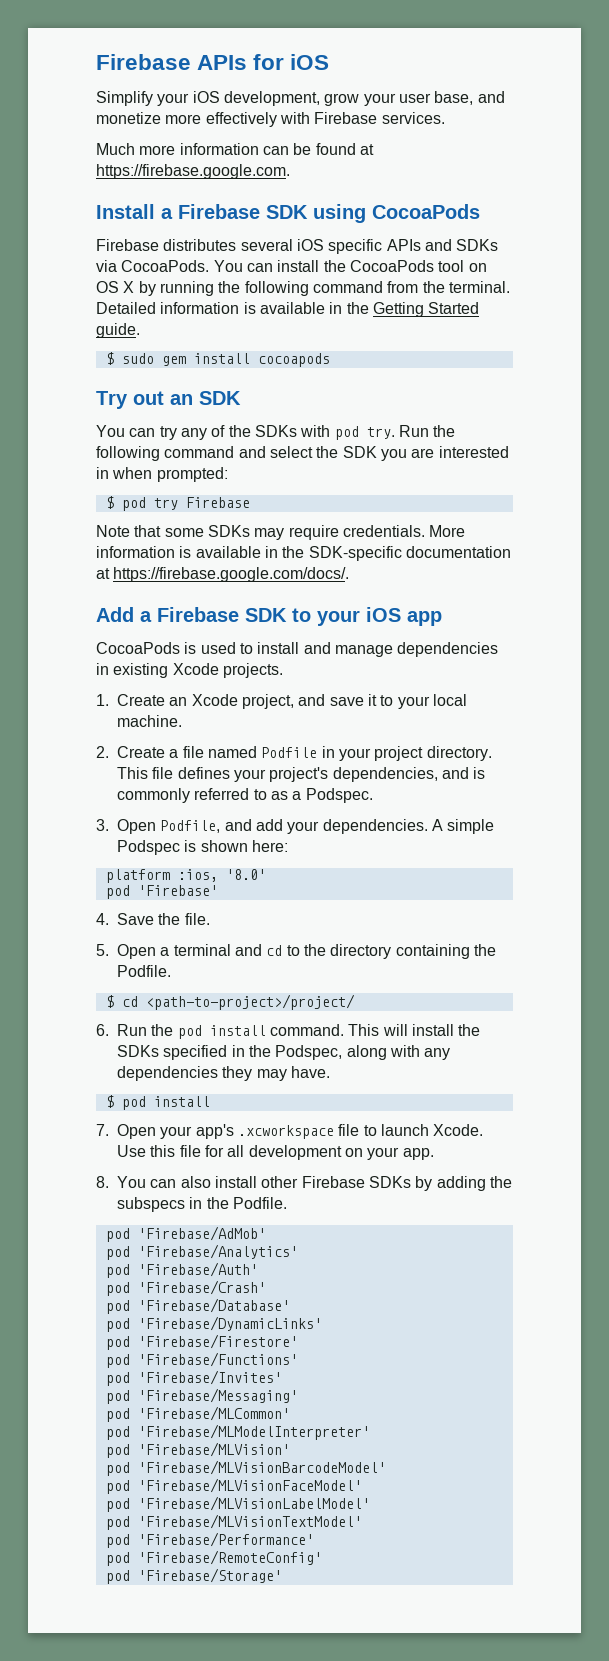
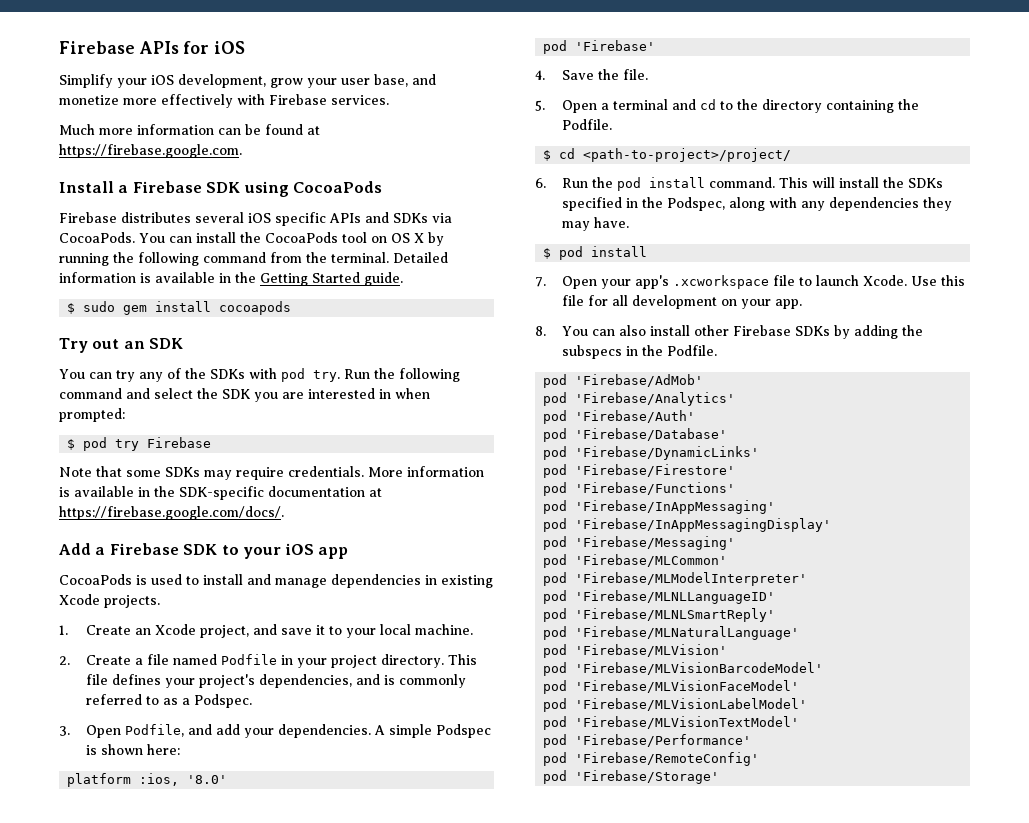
[105,1280,266,1296] // pod 'Firebase/Crash' -> (696, 416) none
[137,1370,282,1385] 'Firebase/Invites' -> [575,500,776,514] [543,518,832,532] 'Firebase/InAppMessaging' // pod 'Firebase/InAppMessagingDisplay'
(370, 1432) none -> [543,590,776,604] [543,608,776,622] [543,626,800,640] // pod 'Firebase/MLNLLanguageID' // pod 'Firebase/MLNLSmartReply' // pod 'Firebase/MLNaturalLanguage'

